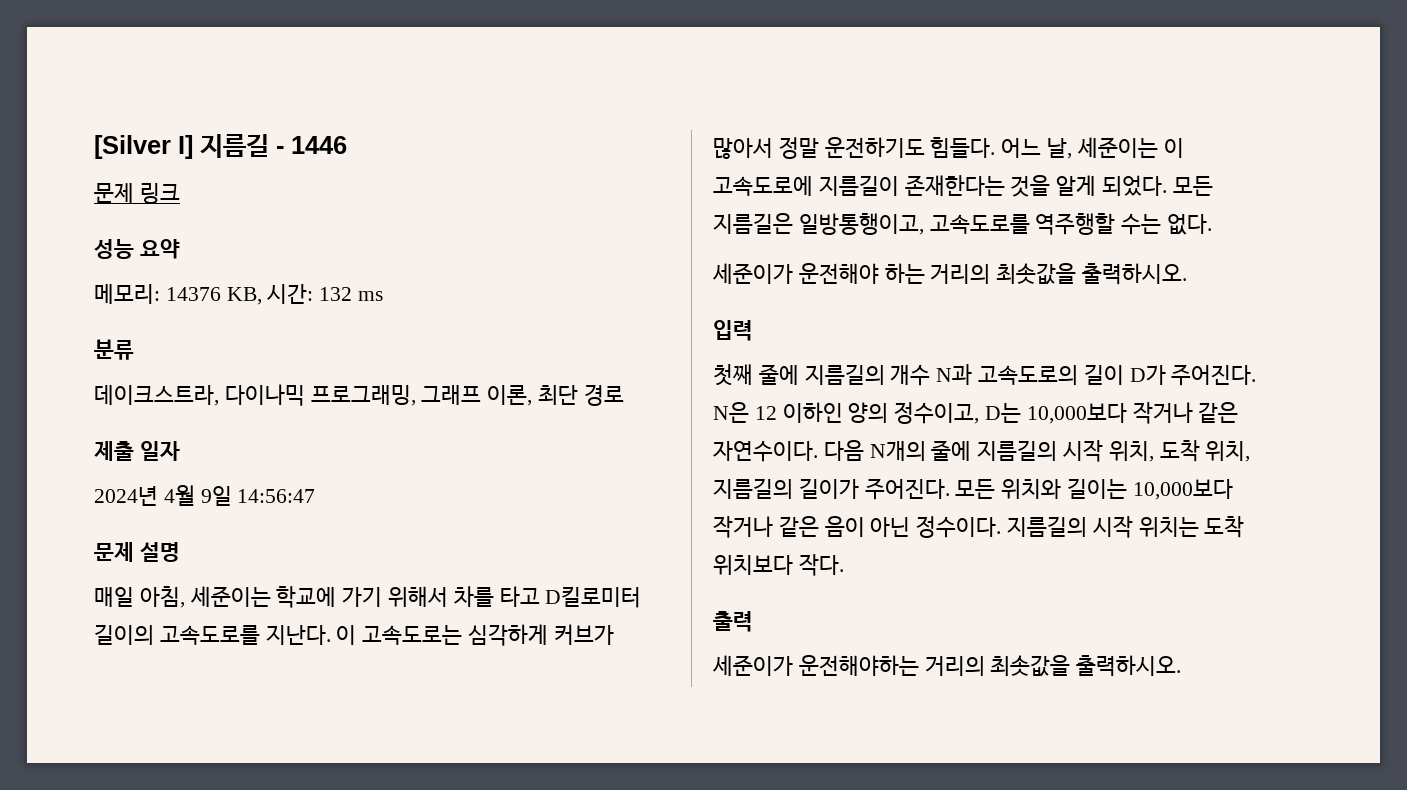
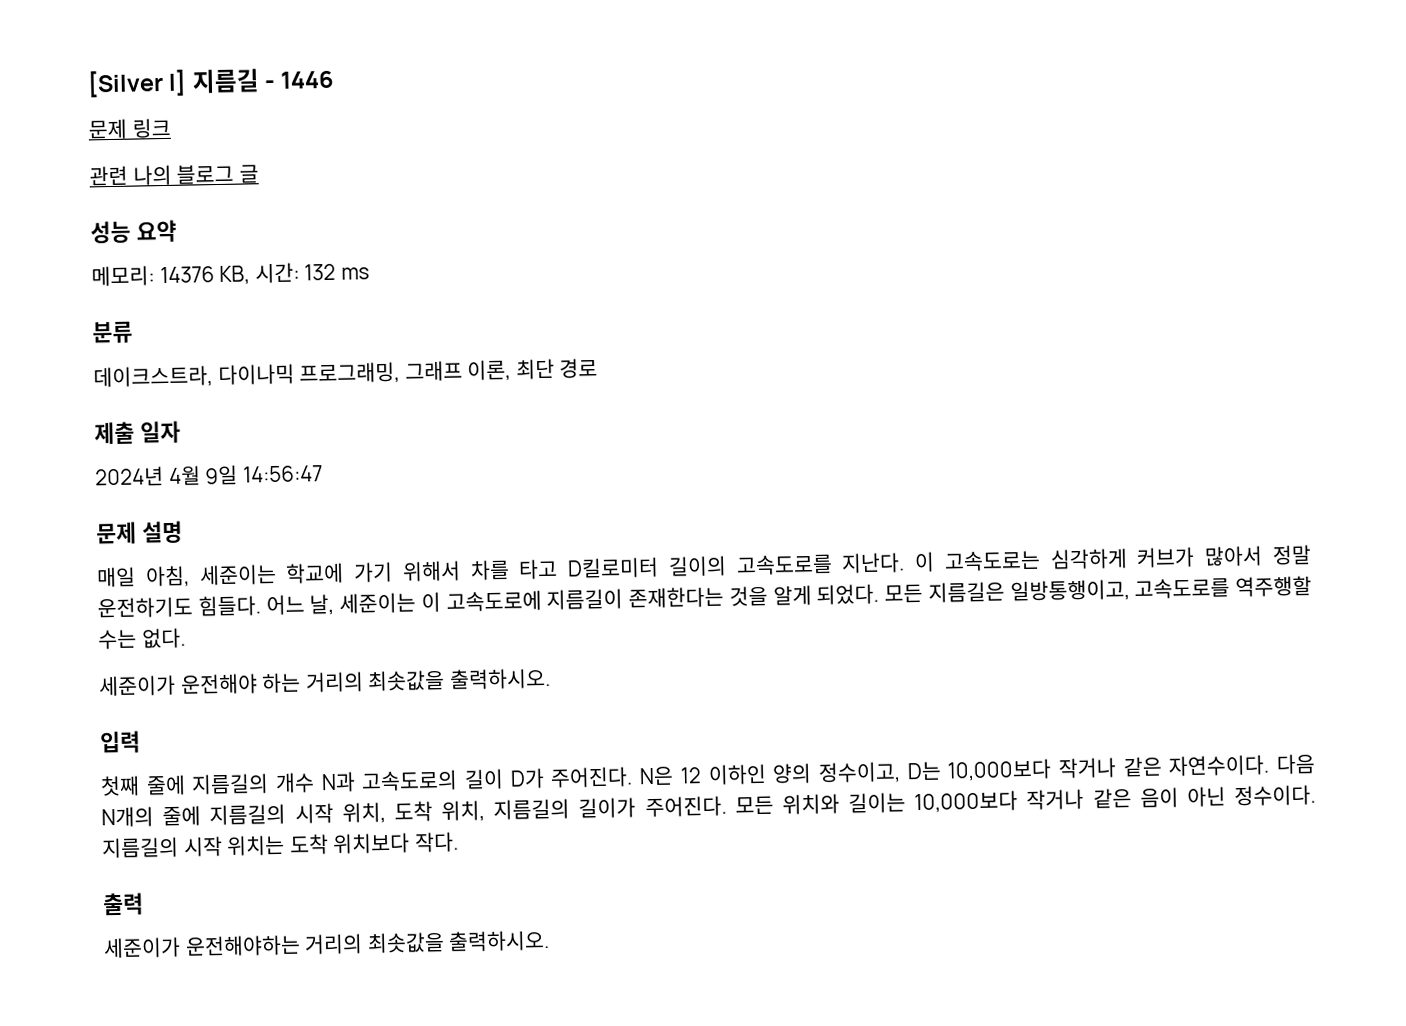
(180, 193) none -> [89,163,259,186] // 관련 나의 블로그 글

